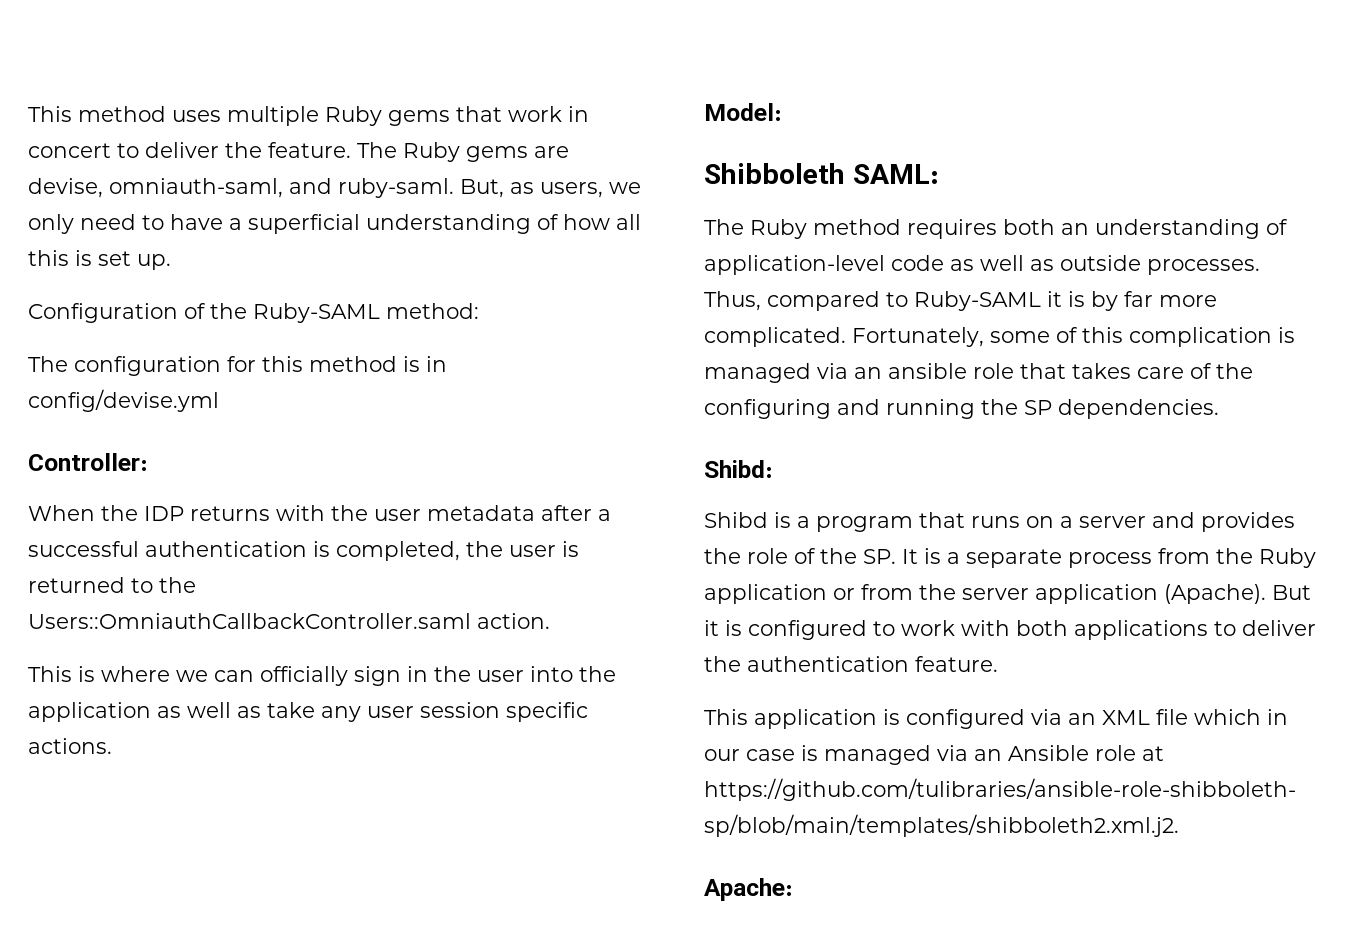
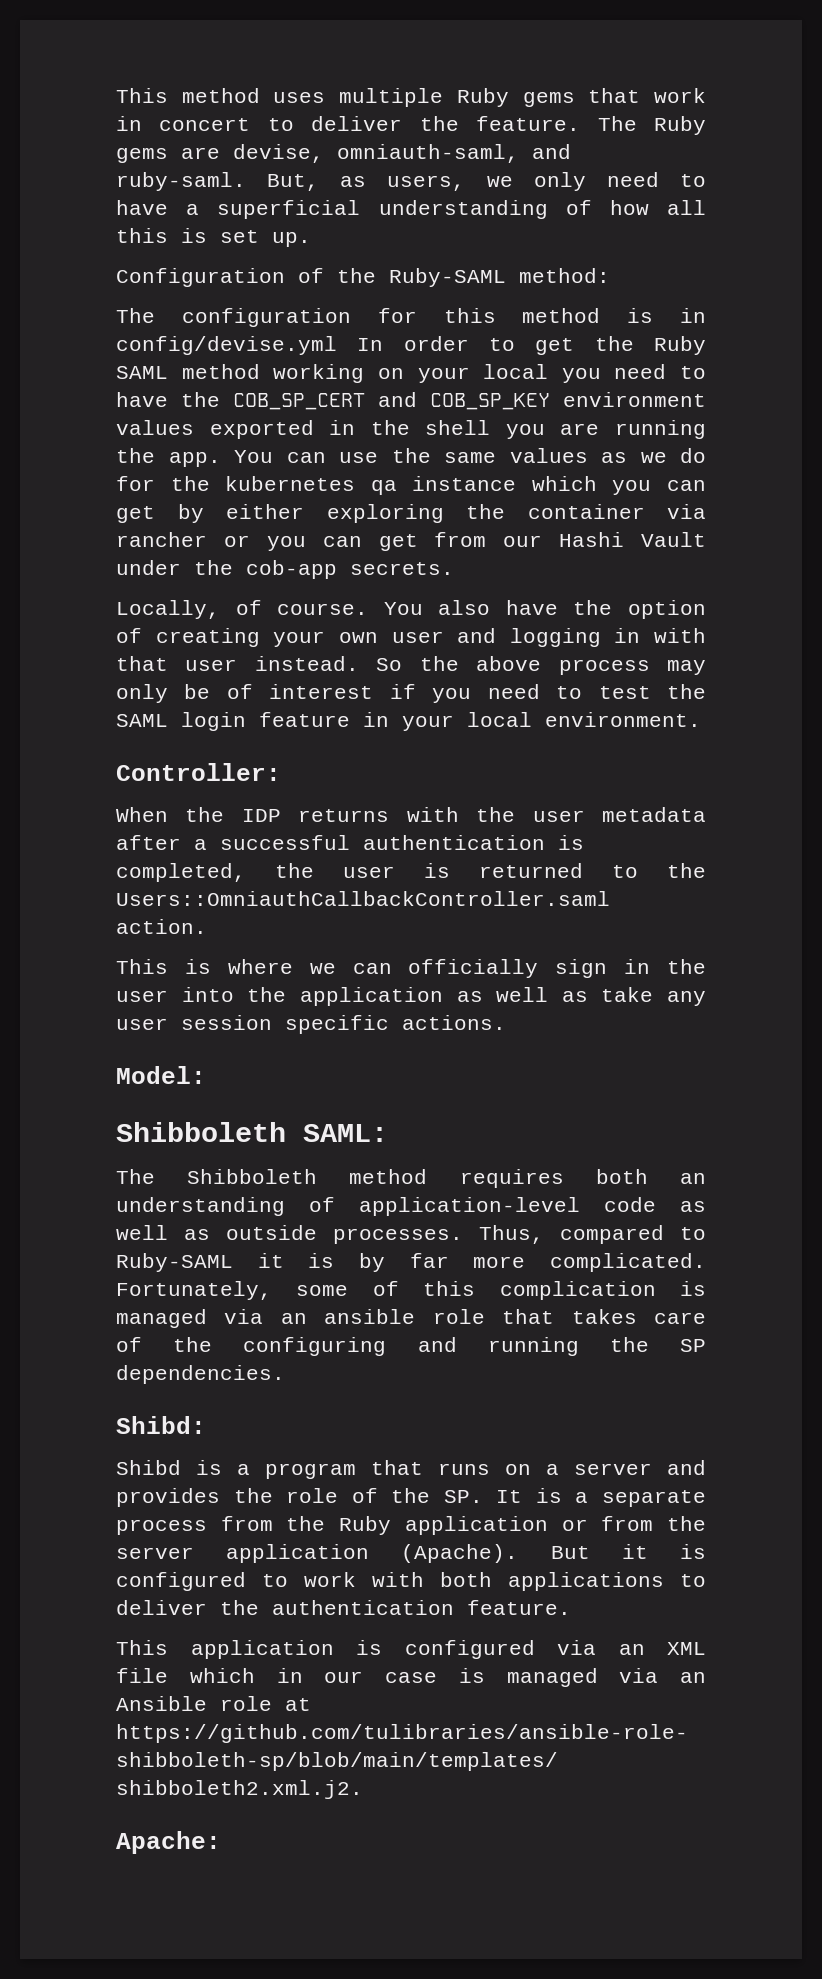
(219, 400) none -> [357,336,706,355] [116,364,706,383] [116,392,706,410] [116,420,706,439] [116,448,706,467] [116,476,706,495] [116,504,706,523] [116,532,706,551] [116,560,454,579] [116,600,706,619] [116,628,706,647] [116,656,707,675] [116,684,707,703] [116,712,701,731] In order to get the Ruby SAML method working on your local you need to have the COB_SP_CERT and COB_SP_KEY environment values exported in the shell you are running the app. You can use the same values as we do for the kubernetes qa instance which you can get by either exploring the container via rancher or you can get from our Hashi Vault under the cob-app secrets. // Locally, of course. You also have the option of creating your own user and logging in with that user instead. So the above process may only be of interest if you need to test the SAML login feature in your local environment.
[750,219,807,239] Ruby -> [187,1169,318,1184] Shibboleth

